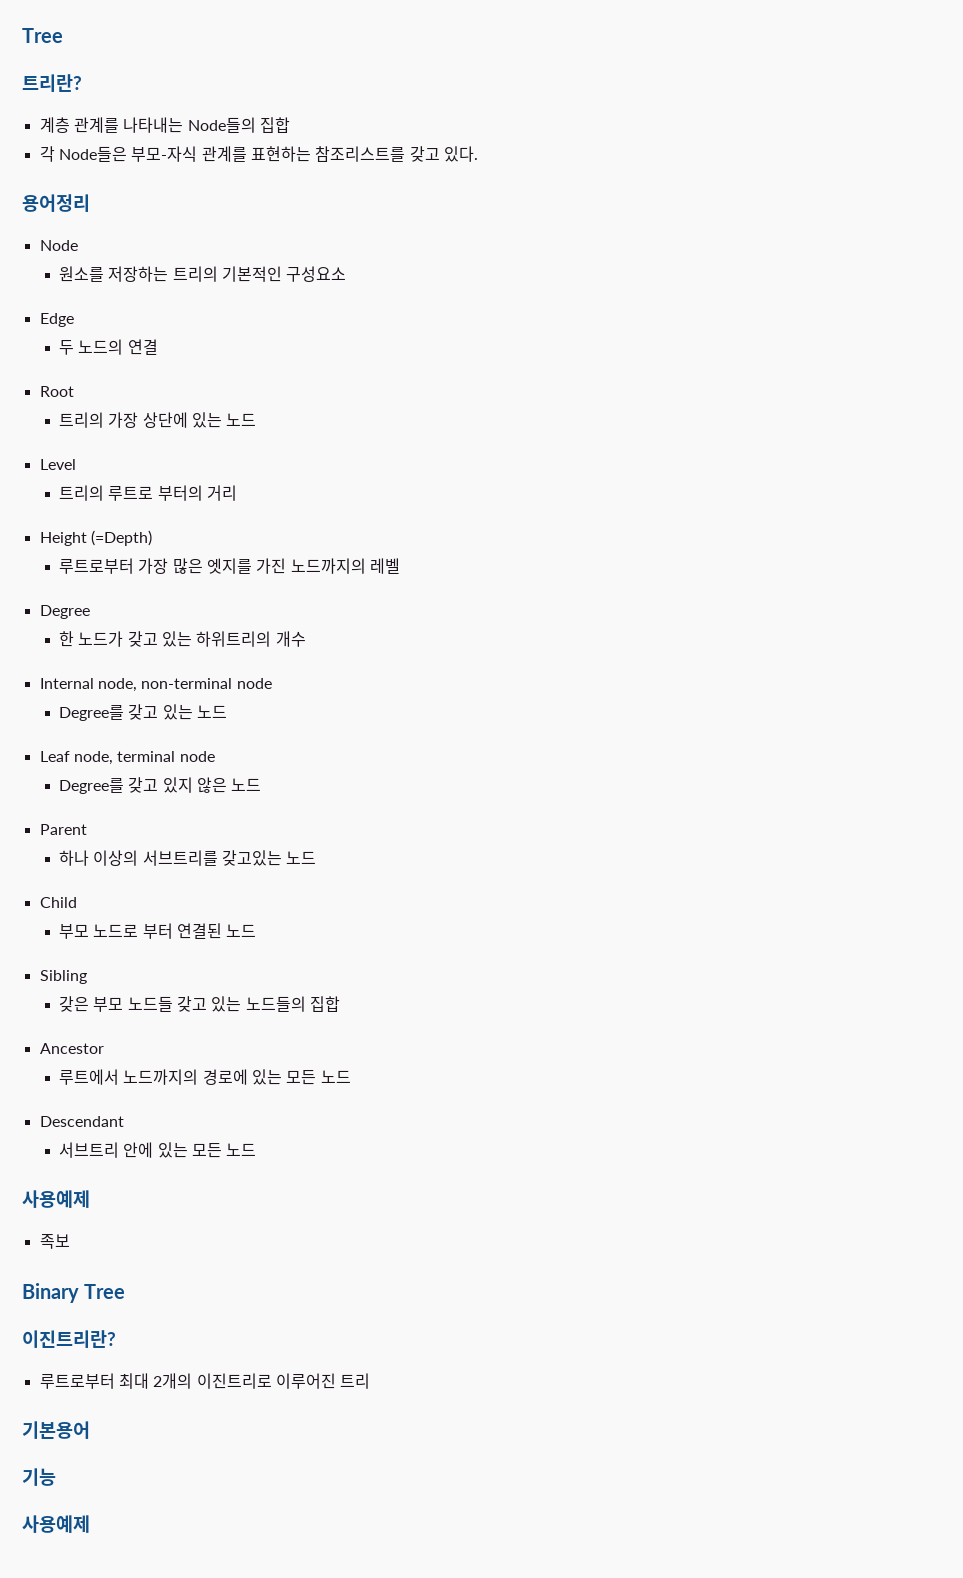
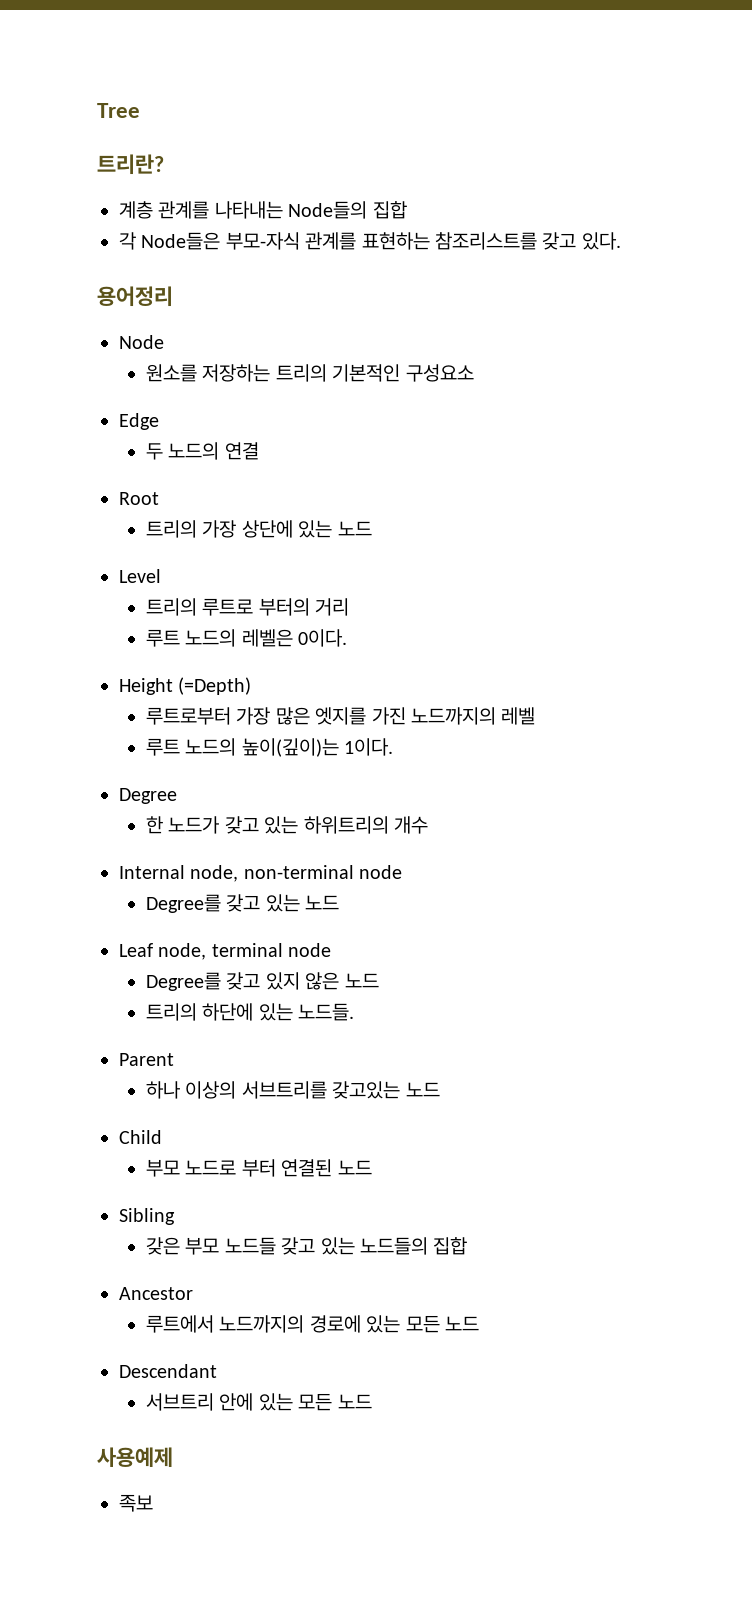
(238, 493) none -> [146,629,348,647] // 루트 노드의 레벨은 0이다.
(400, 566) none -> [146,738,394,757] // 루트 노드의 높이(깊이)는 1이다.
(262, 784) none -> [146,1003,355,1021] // 트리의 하단에 있는 노드들.
[22,1283,126,1303] [22,1330,116,1348] [39,1373,371,1389] [22,1421,90,1439] [22,1468,56,1486] [22,1515,90,1533] // Binary Tree // 이진트리란? // 루트로부터 최대 2개의 이진트리로 이루어진 트리 // 기본용어 // 기능 // 사용예제 -> (153, 1503) none

